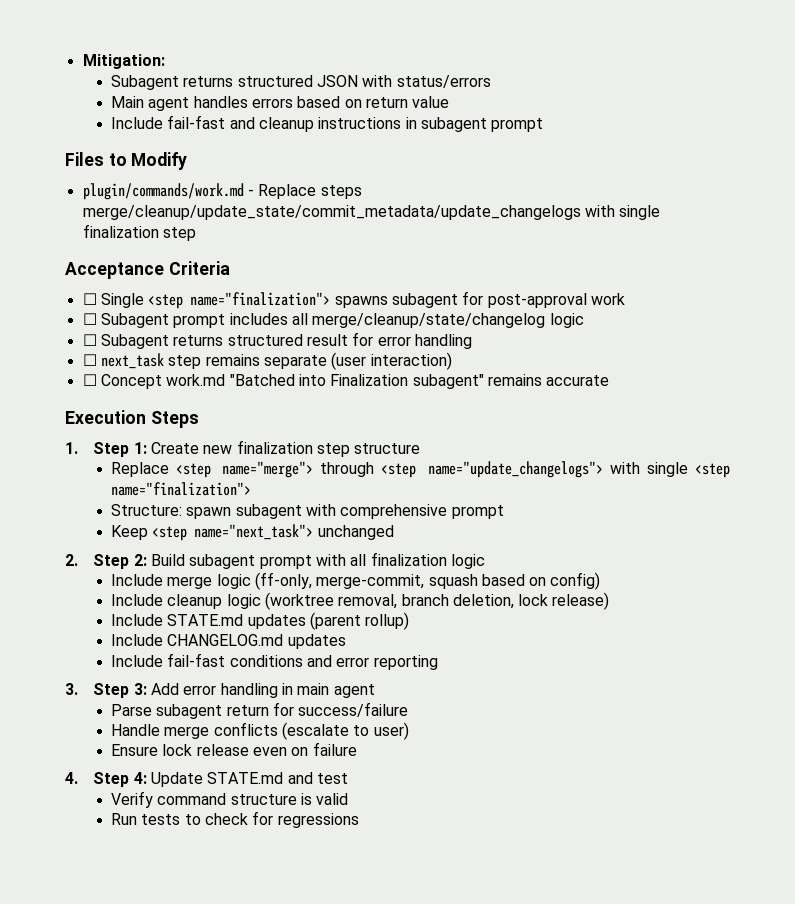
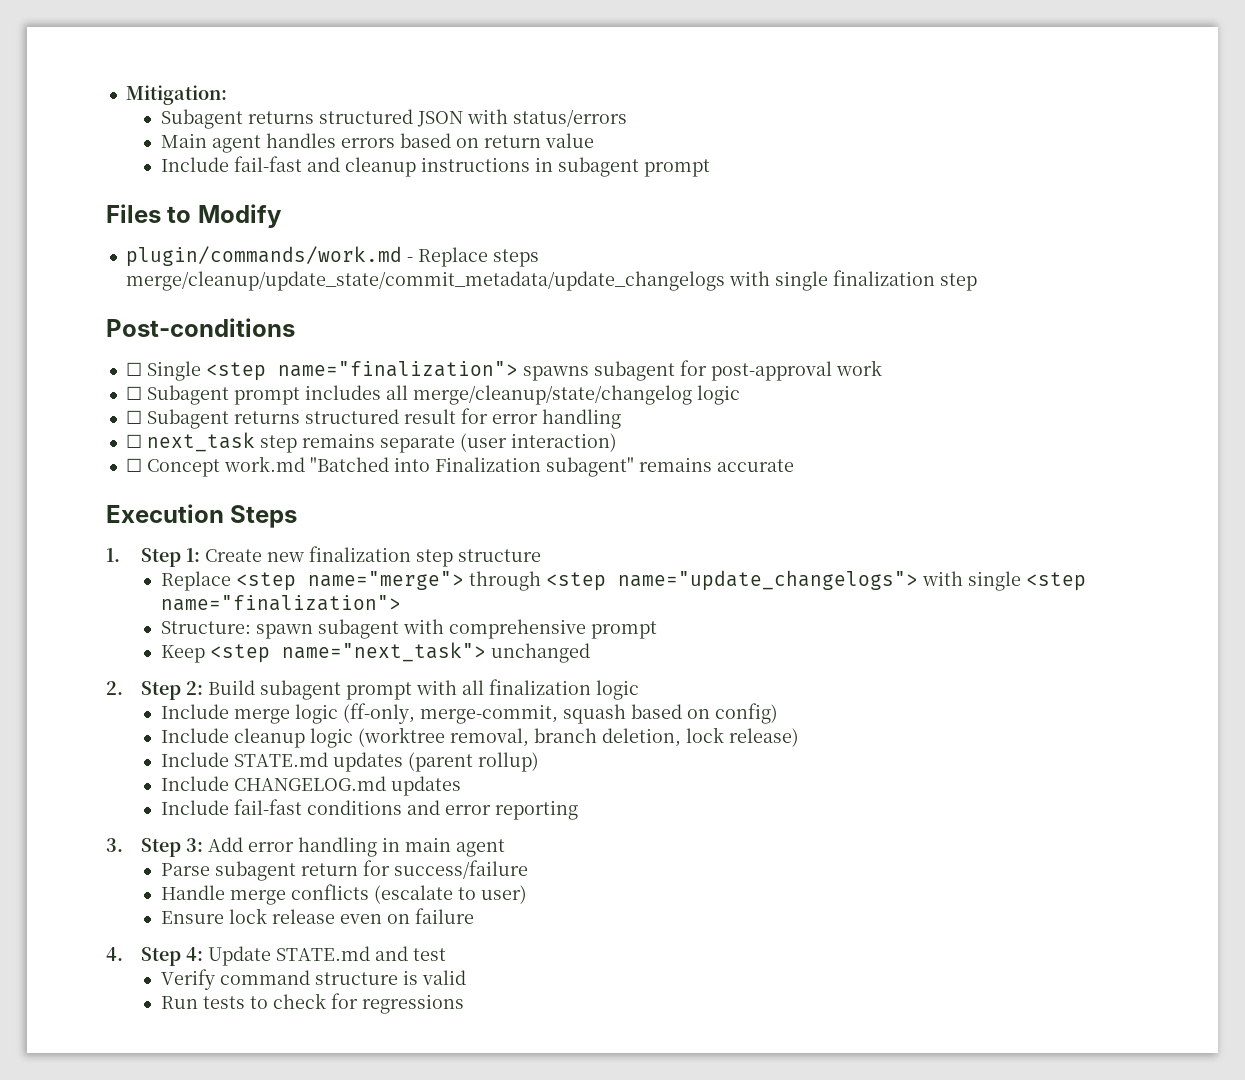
[65,261,230,279] Acceptance Criteria -> [106,318,295,337] Post-conditions

